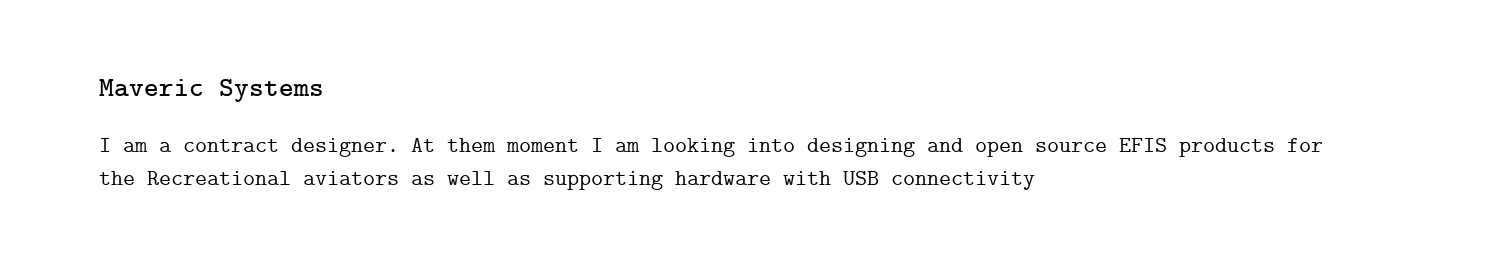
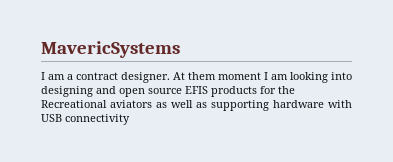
[99,79,324,102] Maveric Systems -> [41,41,180,58] MavericSystems

